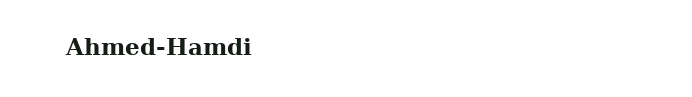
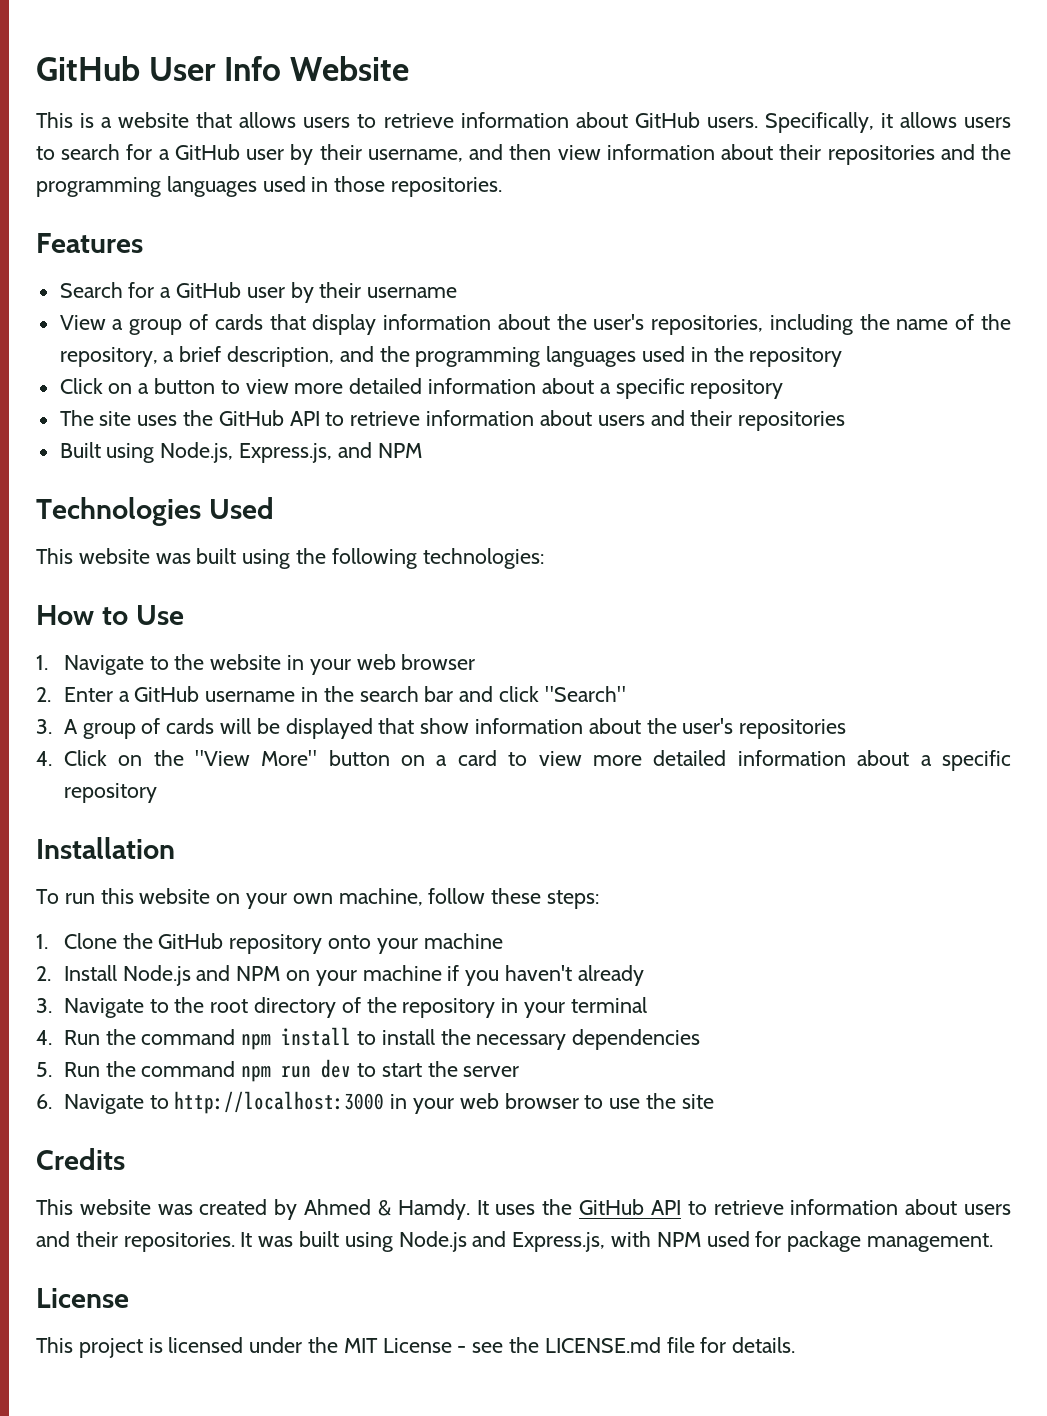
[65,38,252,55] Ahmed-Hamdi -> [36,56,410,81] [36,112,1011,133] [36,144,1012,165] [36,176,503,197] [36,233,143,253] [59,282,458,303] [59,314,1012,335] [59,346,843,367] [59,378,784,399] [59,410,846,431] [59,442,422,463] [36,497,274,526] [36,548,544,569] [36,605,184,625] [36,654,476,675] [36,686,626,702] [36,718,847,739] [36,750,1011,771] [63,783,157,803] [36,837,175,859] [36,888,600,909] [36,933,503,954] [36,965,644,986] [36,997,647,1018] [36,1027,701,1050] [36,1059,520,1082] [36,1091,714,1114] [36,1148,125,1170] [36,1199,1011,1220] [36,1231,994,1252] [36,1288,129,1308] [36,1337,796,1358] GitHub User Info Website // This is a website that allows users to retrieve information about GitHub users. Specifically, it allows users to search for a GitHub user by their username, and then view information about their repositories and the programming languages used in those repositories. // Features // Search for a GitHub user by their username // View a group of cards that display information about the user's repositories, including the name of the repository, a brief description, and the programming languages used in the repository // Click on a button to view more detailed information about a specific repository // The site uses the GitHub API to retrieve information about users and their repositories // Built using Node.js, Express.js, and NPM // Technologies Used // This website was built using the following technologies: // How to Use // 1. Navigate to the website in your web browser // 2. Enter a GitHub username in the search bar and click "Search" // 3. A group of cards will be displayed that show information about the user's repositories // 4. Click on the "View More" button on a card to view more detailed information about a specific repository // Installation // To run this website on your own machine, follow these steps: // 1. Clone the GitHub repository onto your machine // 2. Install Node.js and NPM on your machine if you haven't already // 3. Navigate to the root directory of the repository in your terminal // 4. Run the command npm install to install the necessary dependencies // 5. Run the command npm run dev to start the server // 6. Navigate to http://localhost:3000 in your web browser to use the site // Credits // This website was created by Ahmed & Hamdy. It uses the GitHub API to retrieve information about users and their repositories. It was built using Node.js and Express.js, with NPM used for package management. // License // This project is licensed under the MIT License - see the LICENSE.md file for details.

